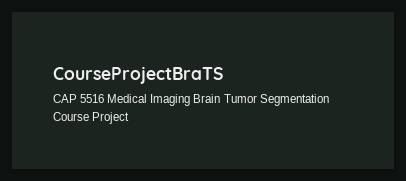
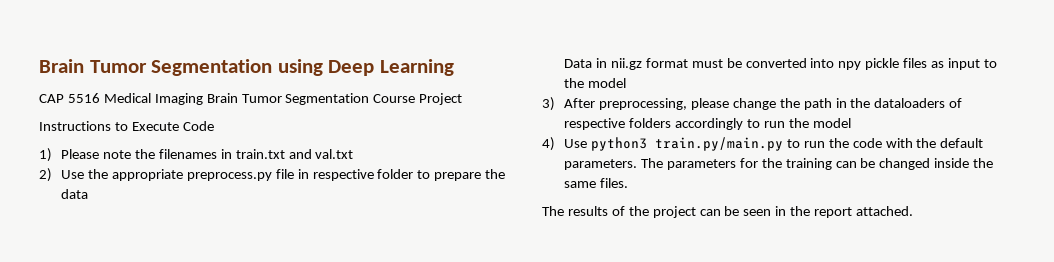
[53,66,223,84] CourseProjectBraTS -> [39,59,454,76] Brain Tumor Segmentation using Deep Learning
(130, 118) none -> [39,121,214,131] [39,148,354,162] [39,168,506,182] [61,189,89,199] [564,58,997,70] [564,78,626,88] [542,97,963,111] [564,118,851,130] [542,137,984,151] [564,158,994,170] [564,178,628,188] [542,206,914,218] // Instructions to Execute Code // 1) Please note the filenames in train.txt and val.txt // 2) Use the appropriate preprocess.py file in respective folder to prepare the data // Data in nii.gz format must be converted into npy pickle files as input to the model // 3) After preprocessing, please change the path in the dataloaders of respective folders accordingly to run the model // 4) Use python3 train.py/main.py to run the code with the default parameters. The parameters for the training can be changed inside the same files. // The results of the project can be seen in the report attached.

